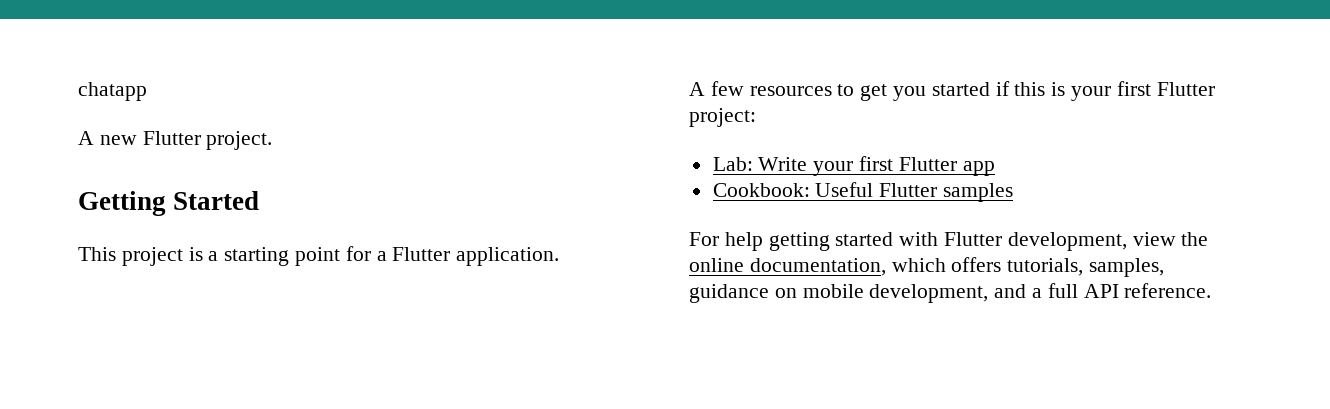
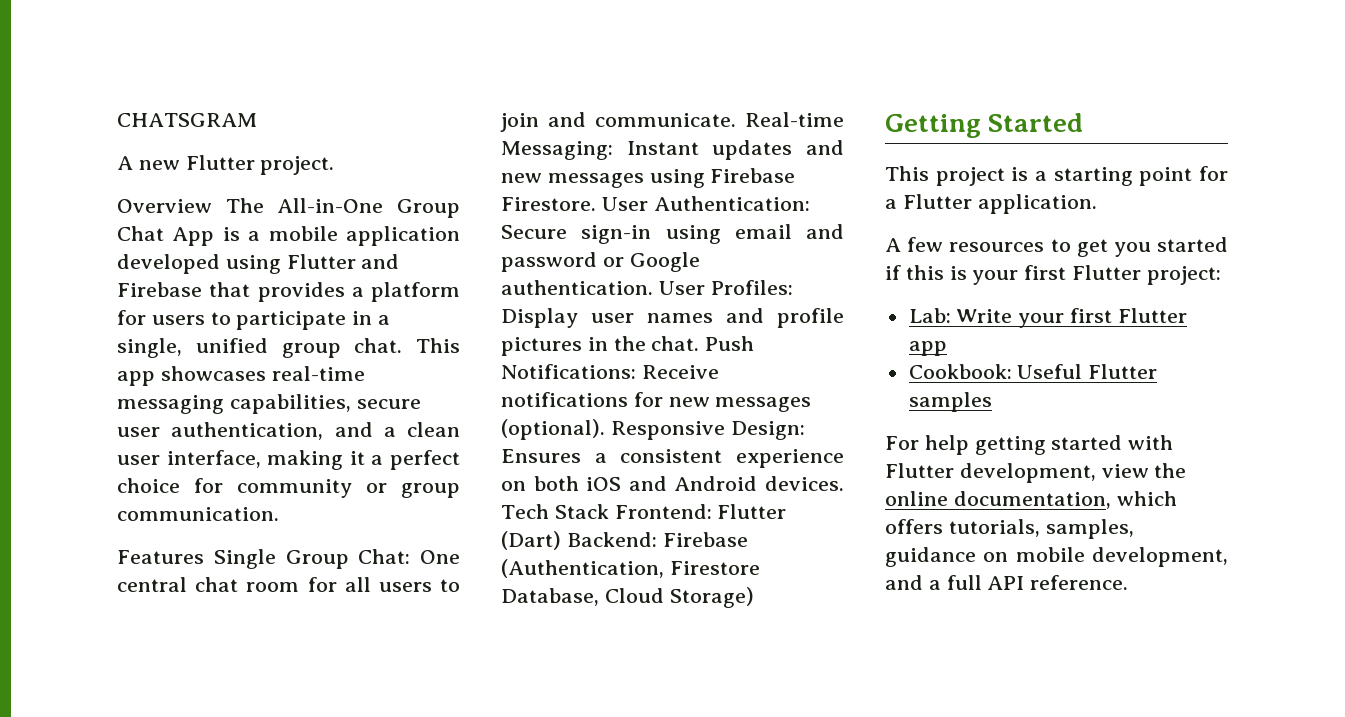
[78,82,147,101] chatapp -> [117,113,257,127] CHATSGRAM
(273, 140) none -> [117,198,460,218] [117,226,460,246] [117,254,400,274] [117,282,460,302] [117,310,391,330] [117,338,460,358] [117,366,365,386] [117,394,421,414] [117,422,460,440] [117,450,460,470] [117,478,460,498] [117,507,279,521] [117,549,460,569] [117,577,460,592] [500,112,844,132] [501,140,844,160] [501,168,796,188] [501,196,810,211] [501,224,844,244] [501,252,700,272] [501,280,793,295] [501,308,844,328] [501,336,755,356] [501,364,719,379] [501,392,812,412] [501,419,805,440] [501,449,844,468] [501,476,844,491] [501,504,787,519] [501,531,748,550] [501,559,760,578] [501,587,754,608] // Overview The All-in-One Group Chat App is a mobile application developed using Flutter and Firebase that provides a platform for users to participate in a single, unified group chat. This app showcases real-time messaging capabilities, secure user authentication, and a clean user interface, making it a perfect choice for community or group communication. // Features Single Group Chat: One central chat room for all users to join and communicate. Real-time Messaging: Instant updates and new messages using Firebase Firestore. User Authentication: Secure sign-in using email and password or Google authentication. User Profiles: Display user names and profile pictures in the chat. Push Notifications: Receive notifications for new messages (optional). Responsive Design: Ensures a consistent experience on both iOS and Android devices. Tech Stack Frontend: Flutter (Dart) Backend: Firebase (Authentication, Firestore Database, Cloud Storage)

